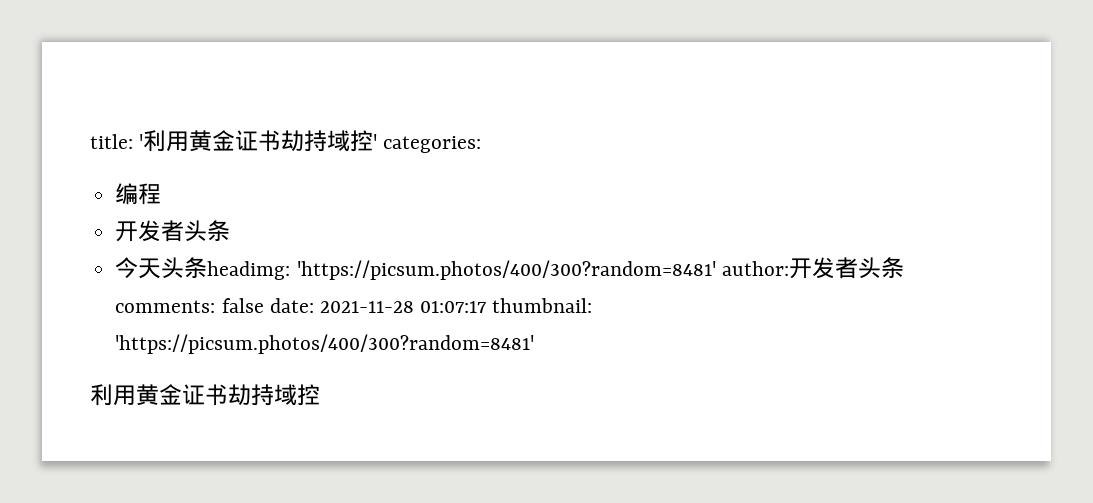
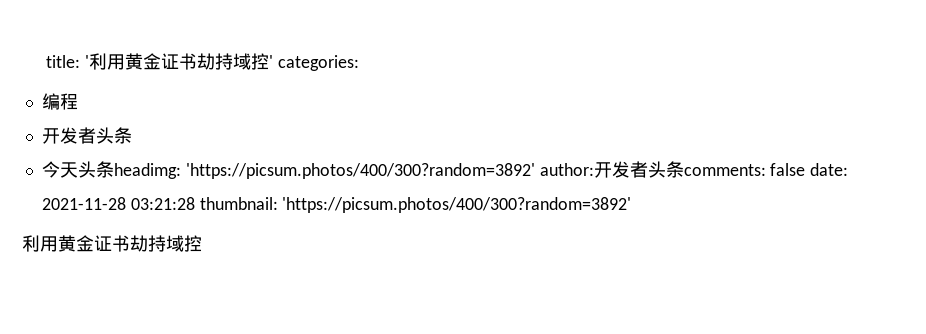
[296,260,716,280] 'https://picsum.photos/400/300?random=8481' -> [185,163,535,179] 'https://picsum.photos/400/300?random=3892'
[420,298,593,313] [115,334,535,354] 01:07:17 thumbnail: 'https://picsum.photos/400/300?random=8481' -> [130,197,632,213] 03:21:28 thumbnail: 'https://picsum.photos/400/300?random=3892'

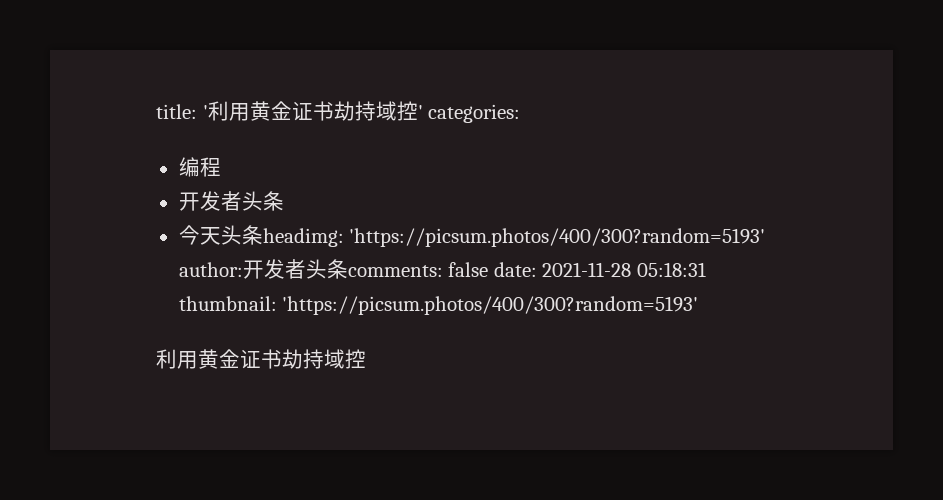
[185,163,535,179] 'https://picsum.photos/400/300?random=3892' -> [349,228,766,247] 'https://picsum.photos/400/300?random=5193'
[130,197,632,213] 03:21:28 thumbnail: 'https://picsum.photos/400/300?random=3892' -> [636,262,706,277] [178,296,699,315] 05:18:31 thumbnail: 'https://picsum.photos/400/300?random=5193'

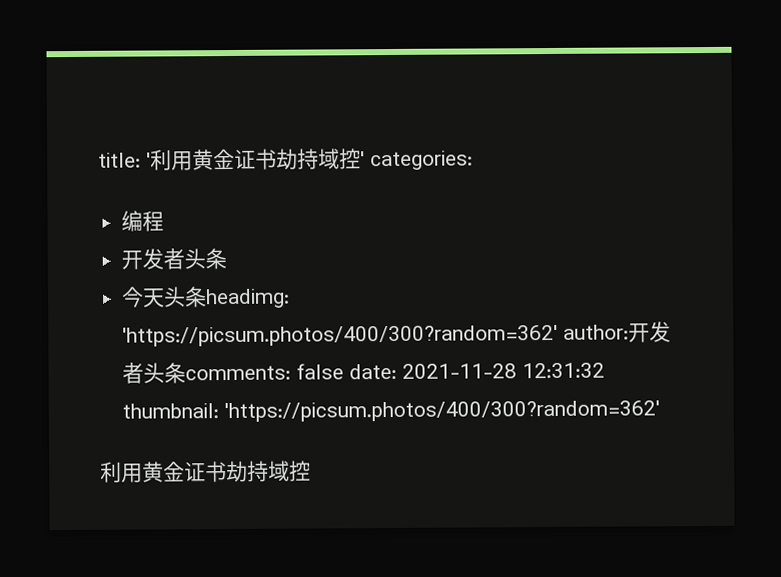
[349,228,766,247] 'https://picsum.photos/400/300?random=5193' -> [122,324,559,347] 'https://picsum.photos/400/300?random=362'
[636,262,706,277] [178,296,699,315] 05:18:31 thumbnail: 'https://picsum.photos/400/300?random=5193' -> [522,362,606,379] [122,400,661,423] 12:31:32 thumbnail: 'https://picsum.photos/400/300?random=362'

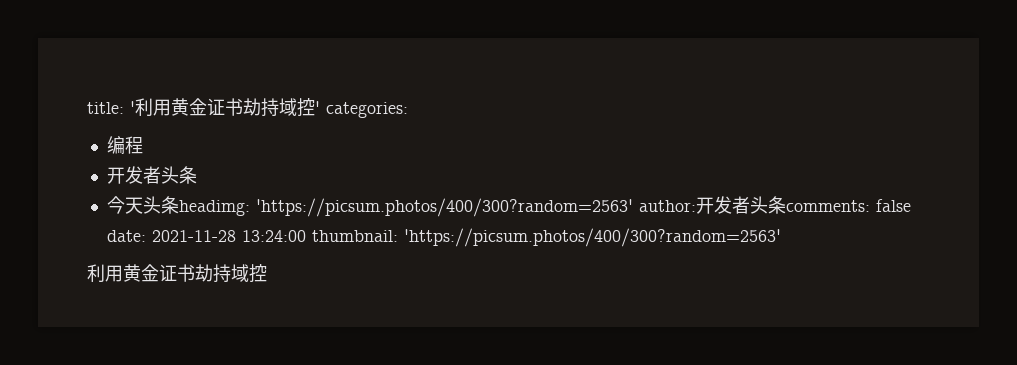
[122,324,559,347] 'https://picsum.photos/400/300?random=362' -> [255,198,633,217] 'https://picsum.photos/400/300?random=2563'
[522,362,606,379] [122,400,661,423] 12:31:32 thumbnail: 'https://picsum.photos/400/300?random=362' -> [241,228,781,247] 13:24:00 thumbnail: 'https://picsum.photos/400/300?random=2563'

